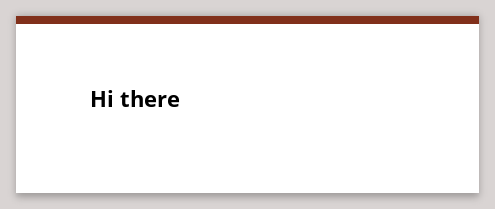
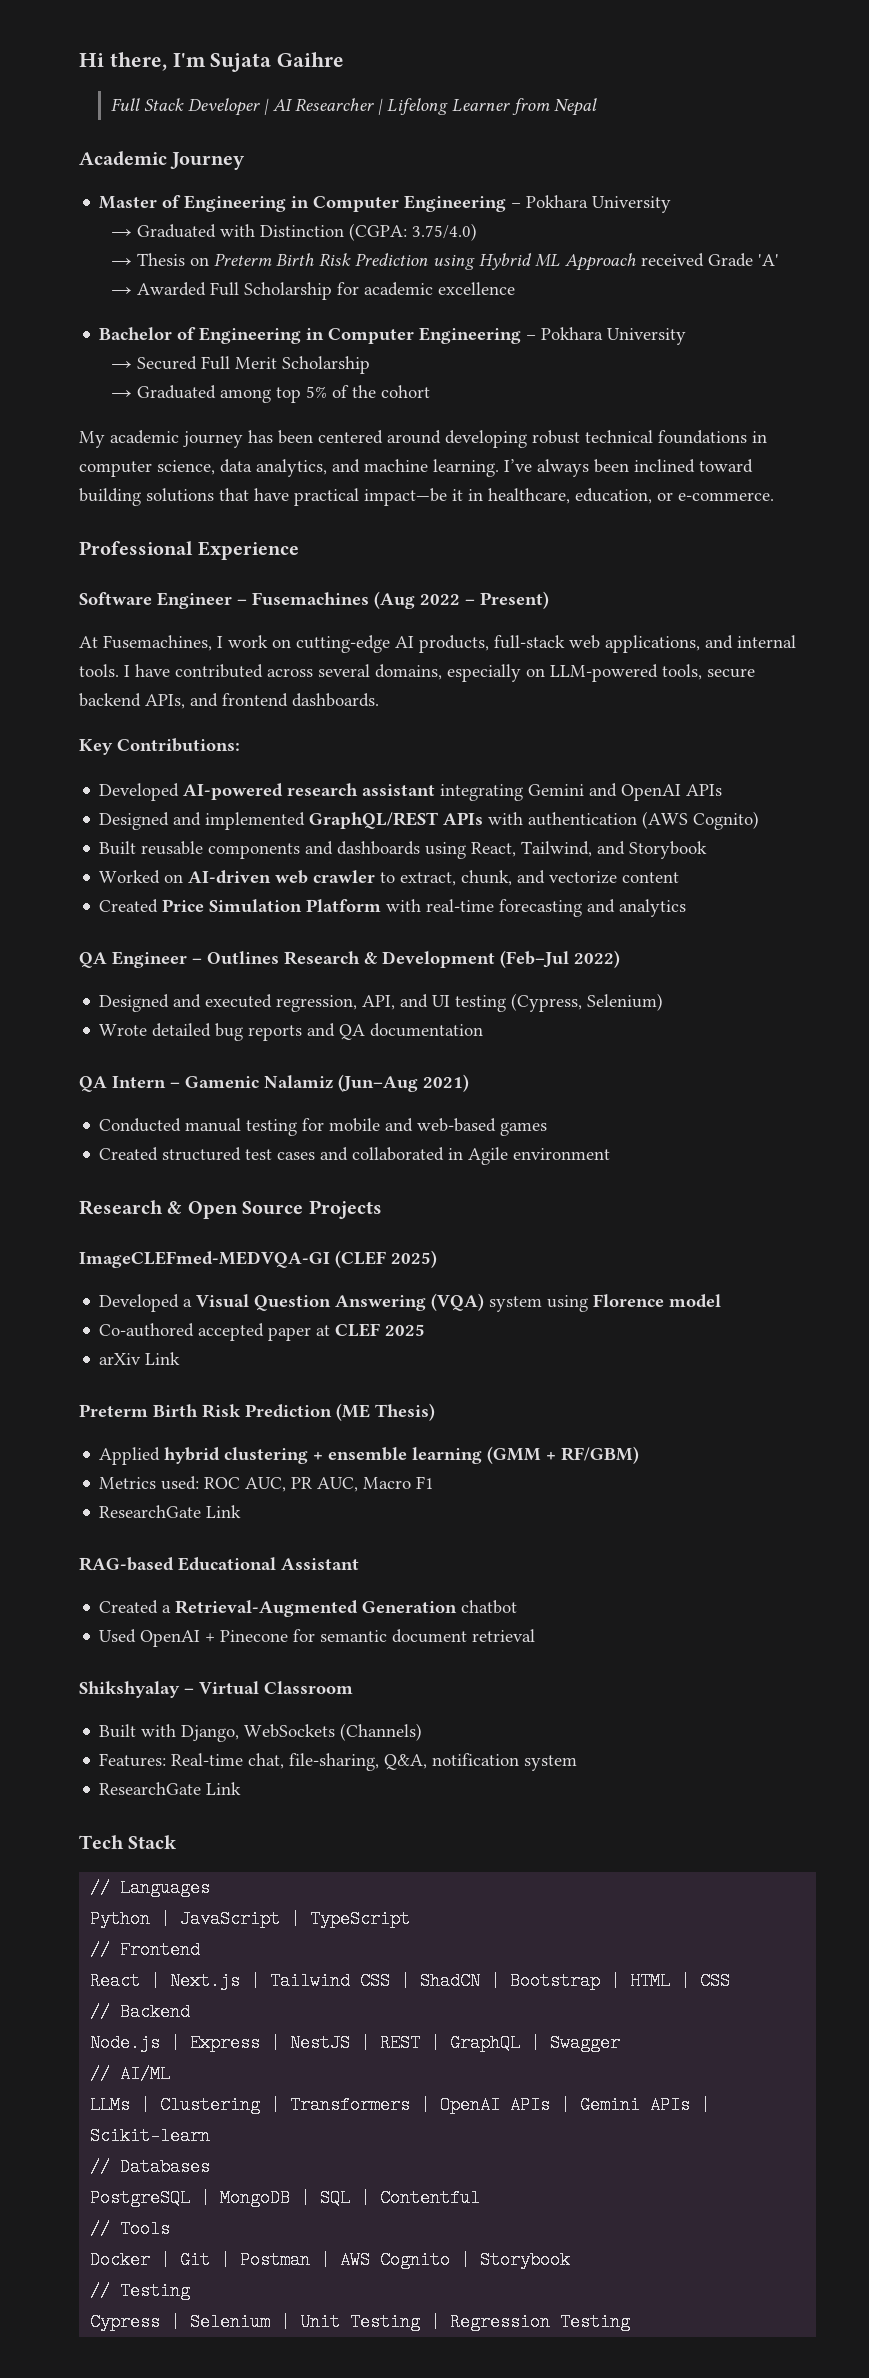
[120,90,180,107] there -> [109,52,345,72] [110,98,597,116] [79,151,246,170] [99,195,672,213] [110,223,477,241] [110,253,779,271] [110,282,515,300] [99,327,687,345] [110,356,370,374] [110,385,430,403] [79,430,767,448] [79,459,753,477] [79,488,774,506] [79,541,300,560] [79,591,549,609] [79,635,796,653] [79,664,755,682] [79,693,379,709] [79,738,240,755] [99,783,723,801] [99,811,760,830] [99,841,708,859] [99,870,680,886] [99,899,687,917] [79,950,620,968] [99,993,664,1012] [99,1023,484,1041] [79,1074,469,1092] [99,1118,548,1136] [99,1147,611,1165] [79,1200,382,1219] [79,1250,437,1268] [99,1293,722,1312] [99,1323,426,1341] [99,1352,181,1365] [79,1403,435,1421] [99,1446,640,1465] [99,1476,435,1492] [99,1505,242,1518] [79,1557,359,1571] [99,1600,518,1617] [99,1629,536,1647] [79,1681,353,1698] [99,1723,423,1742] [99,1753,578,1771] [99,1782,242,1795] [79,1835,178,1849] [90,1879,211,1897] [90,1910,411,1928] [90,1941,201,1959] [90,1972,731,1990] [90,2003,191,2021] [90,2034,621,2052] [90,2065,171,2083] [90,2096,711,2114] [90,2127,211,2145] [90,2158,211,2176] [90,2189,481,2207] [90,2220,171,2238] [90,2251,571,2269] [90,2282,191,2300] [90,2313,631,2331] there, I'm Sujata Gaihre // Full Stack Developer | AI Researcher | Lifelong Learner from Nepal // Academic Journey // Master of Engineering in Computer Engineering – Pokhara University // → Graduated with Distinction (CGPA: 3.75/4.0) // → Thesis on Preterm Birth Risk Prediction using Hybrid ML Approach received Grade 'A' // → Awarded Full Scholarship for academic excellence // Bachelor of Engineering in Computer Engineering – Pokhara University // → Secured Full Merit Scholarship // → Graduated among top 5% of the cohort // My academic journey has been centered around developing robust technical foundations in computer science, data analytics, and machine learning. I’ve always been inclined toward building solutions that have practical impact—be it in healthcare, education, or e-commerce. // Professional Experience // Software Engineer – Fusemachines (Aug 2022 – Present) // At Fusemachines, I work on cutting-edge AI products, full-stack web applications, and internal tools. I have contributed across several domains, especially on LLM-powered tools, secure backend APIs, and frontend dashboards. // Key Contributions: // Developed AI-powered research assistant integrating Gemini and OpenAI APIs // Designed and implemented GraphQL/REST APIs with authentication (AWS Cognito) // Built reusable components and dashboards using React, Tailwind, and Storybook // Worked on AI-driven web crawler to extract, chunk, and vectorize content // Created Price Simulation Platform with real-time forecasting and analytics // QA Engineer – Outlines Research & Development (Feb–Jul 2022) // Designed and executed regression, API, and UI testing (Cypress, Selenium) // Wrote detailed bug reports and QA documentation // QA Intern – Gamenic Nalamiz (Jun–Aug 2021) // Conducted manual testing for mobile and web-based games // Created structured test cases and collaborated in Agile environment // Research & Open Source Projects // ImageCLEFmed-MEDVQA-GI (CLEF 2025) // Developed a Visual Question Answering (VQA) system using Florence model // Co-authored accepted paper at CLEF 2025 // arXiv Link // Preterm Birth Risk Prediction (ME Thesis) // Applied hybrid clustering + ensemble learning (GMM + RF/GBM) // Metrics used: ROC AUC, PR AUC, Macro F1 // ResearchGate Link // RAG-based Educational Assistant // Created a Retrieval-Augmented Generation chatbot // Used OpenAI + Pinecone for semantic document retrieval // Shikshyalay – Virtual Classroom // Built with Django, WebSockets (Channels) // Features: Real-time chat, file-sharing, Q&A, notification system // ResearchGate Link // Tech Stack // // Languages // Python | JavaScript | TypeScript // // Frontend // React | Next.js | Tailwind CSS | ShadCN | Bootstrap | HTML | CSS // // Backend // Node.js | Express | NestJS | REST | GraphQL | Swagger // // AI/ML // LLMs | Clustering | Transformers | OpenAI APIs | Gemini APIs | Scikit-learn // // Databases // PostgreSQL | MongoDB | SQL | Contentful // // Tools // Docker | Git | Postman | AWS Cognito | Storybook // // Testing // Cypress | Selenium | Unit Testing | Regression Testing

